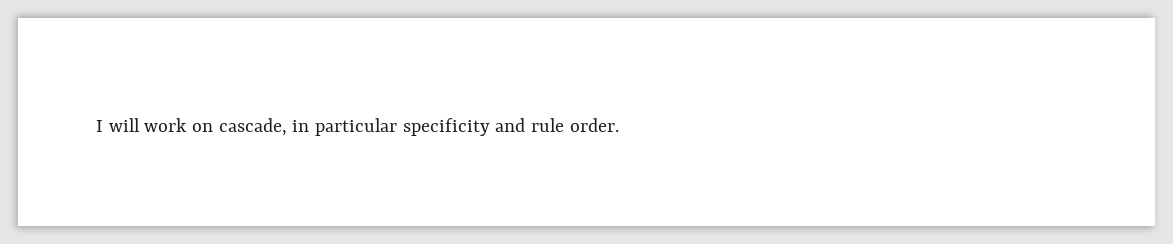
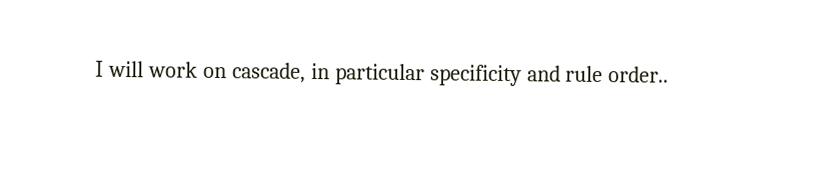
[569,118,619,132] order. -> [608,66,670,83] order..

